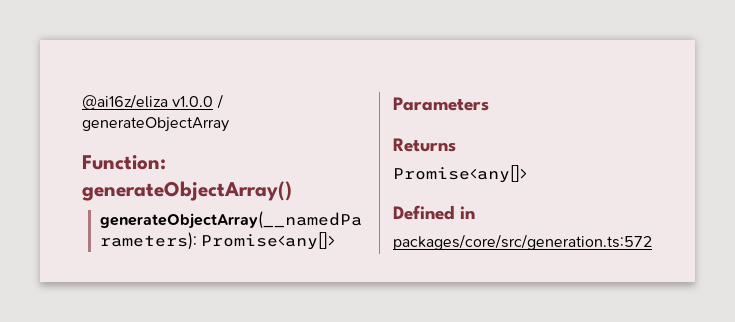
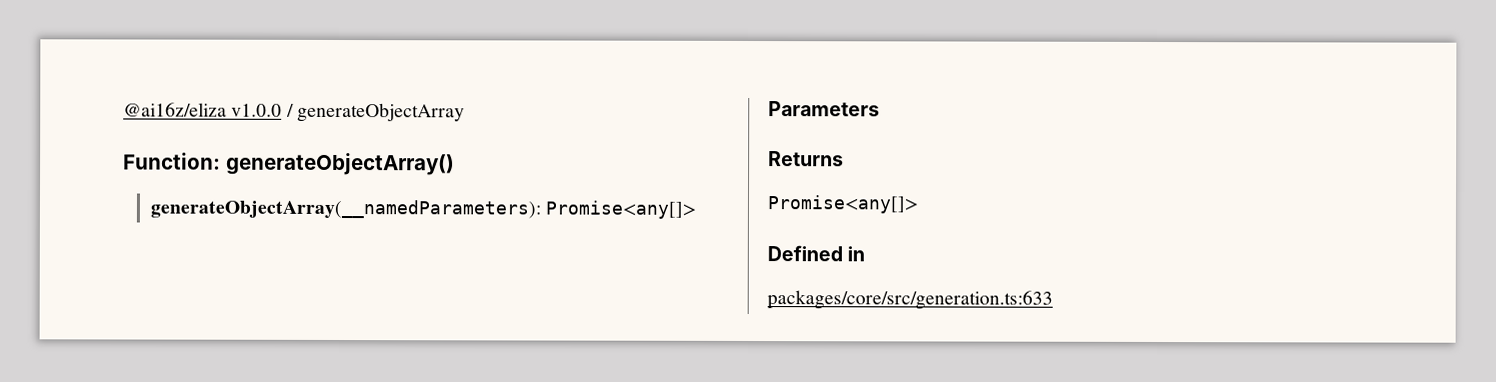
[393,234,652,250] packages/core/src/generation.ts:572 -> [767,290,1053,310] packages/core/src/generation.ts:633

